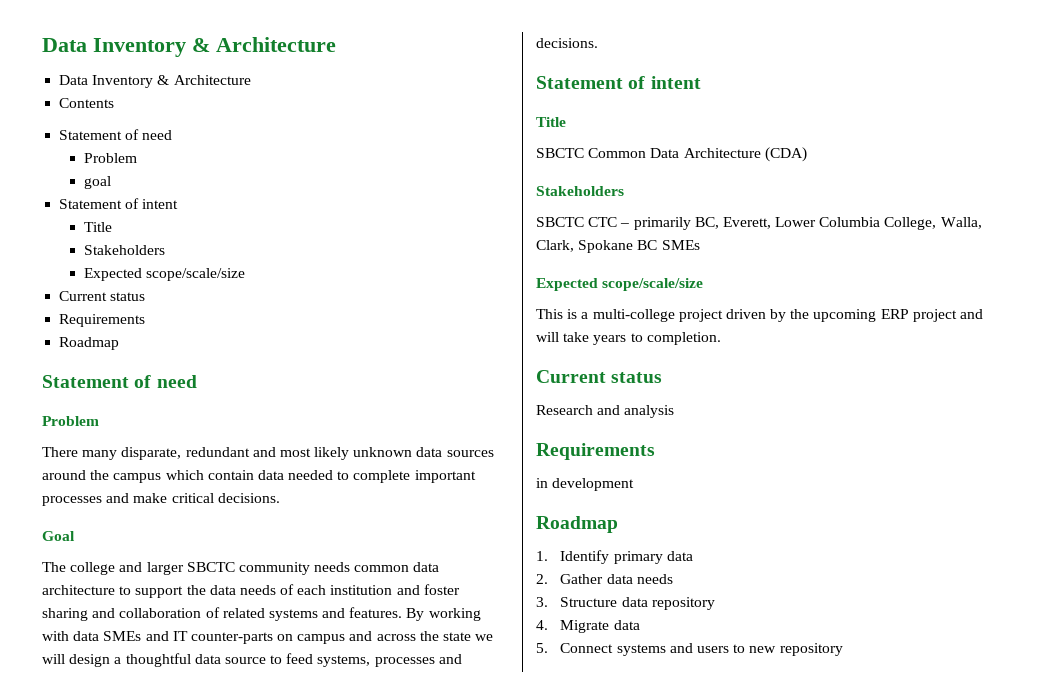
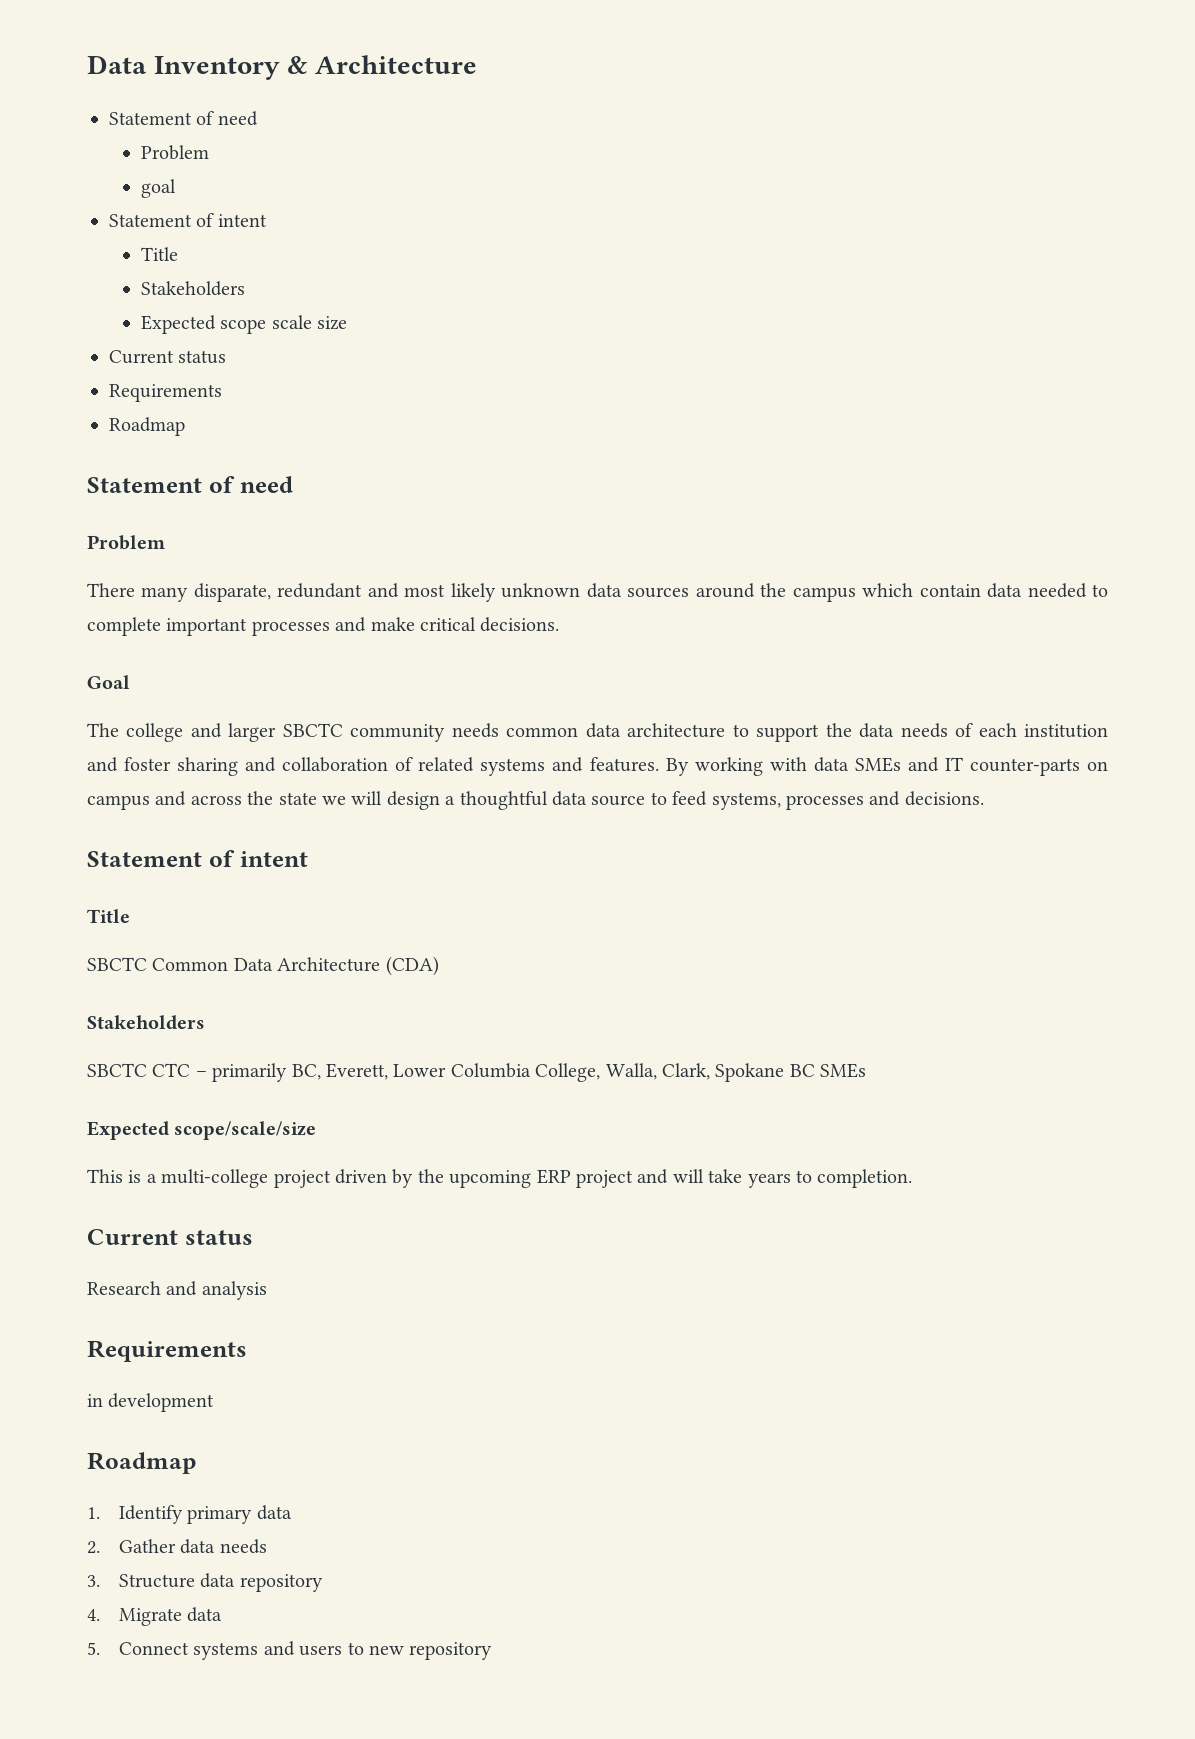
[42,37,336,57] [59,75,251,88] [59,98,115,108] Data Inventory & Architecture // Data Inventory & Architecture // Contents -> [87,55,477,80] Data Inventory & Architecture
[145,268,245,281] scope/scale/size -> [220,315,348,334] scope scale size

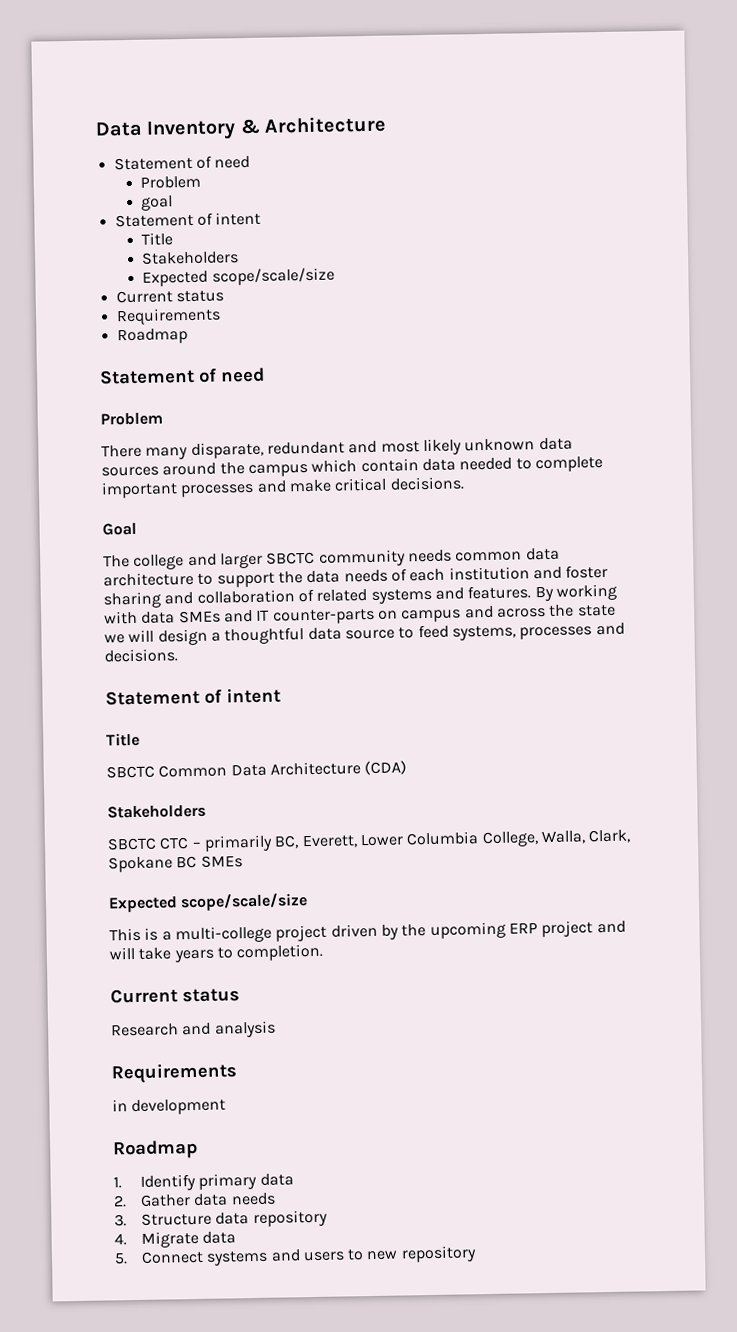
[220,315,348,334] scope scale size -> [211,267,335,286] scope/scale/size

